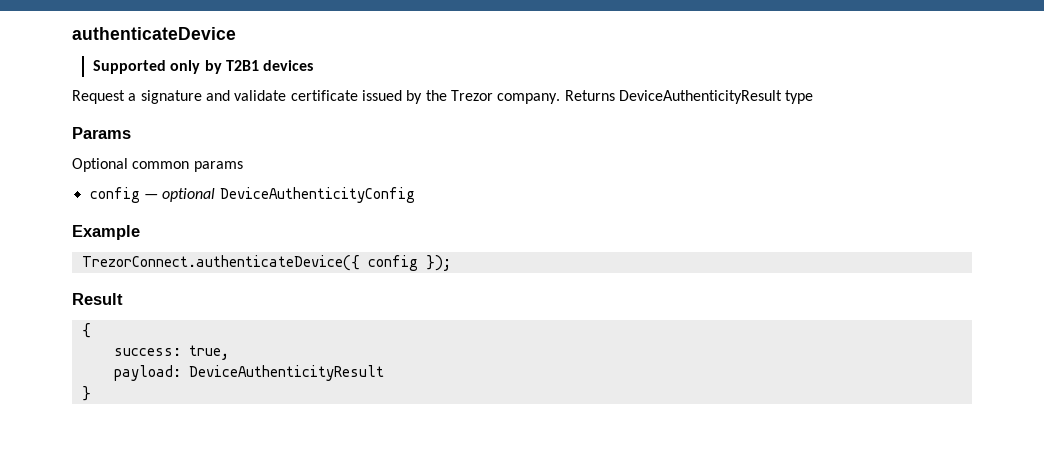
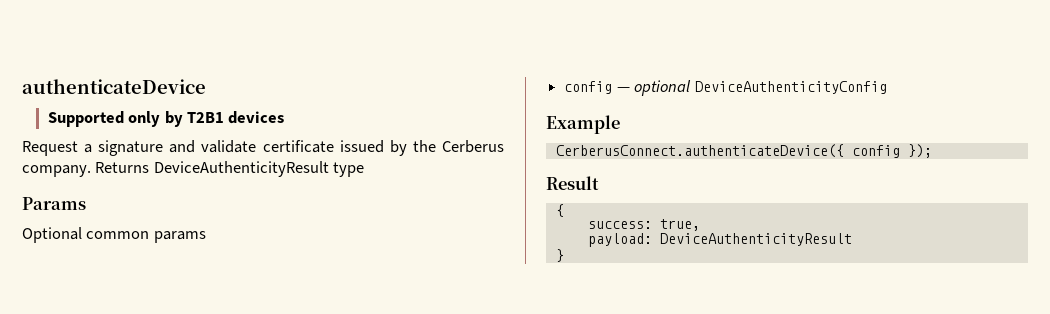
[450,90,493,101] Trezor -> [441,140,504,153] Cerberus
[81,255,360,271] TrezorConnect.authenticateDevice({ -> [555,144,844,158] CerberusConnect.authenticateDevice({

